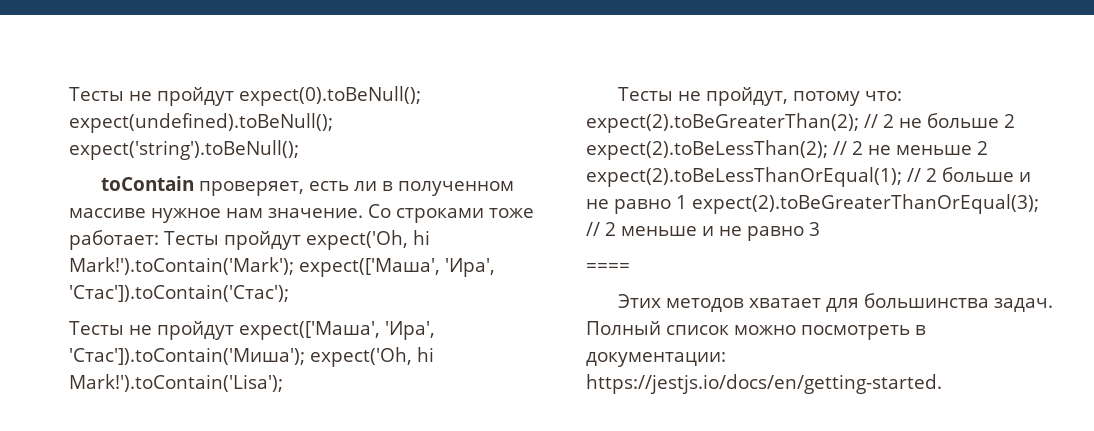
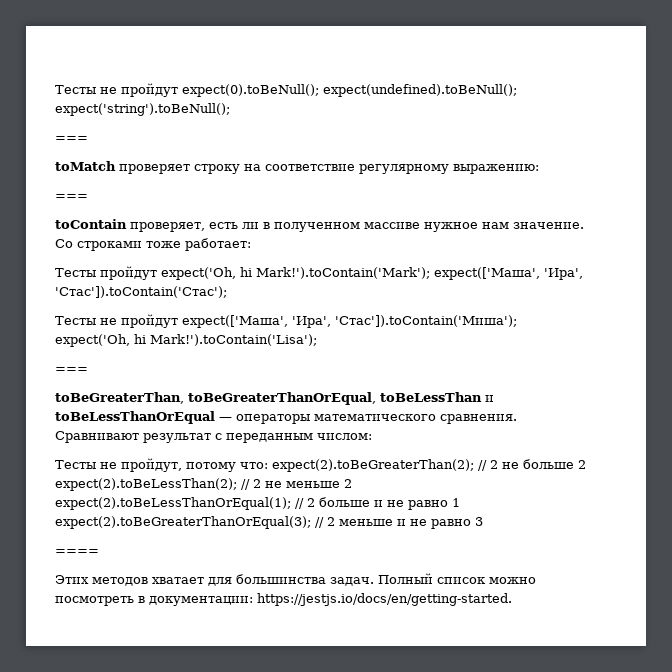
(299, 150) none -> [55,136,88,142] [55,161,539,174] [55,194,88,200] // === // toMatch проверяет строку на соответствие регулярному выражению: // ===
(159, 240) none -> (251, 244) //
(283, 383) none -> [55,367,88,373] [55,392,494,405] [55,411,517,424] [55,431,372,443] // === // toBeGreaterThan, toBeGreaterThanOrEqual, toBeLessThan и toBeLessThanOrEqual — операторы математического сравнения. Сравнивают результат с переданным числом:

